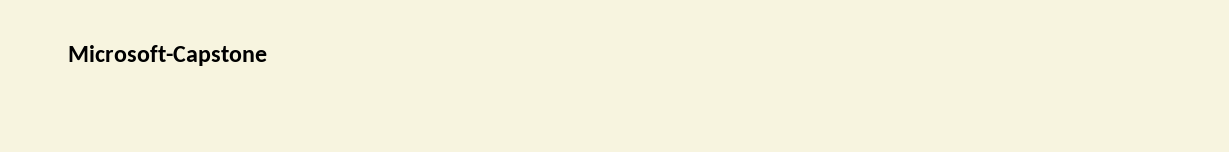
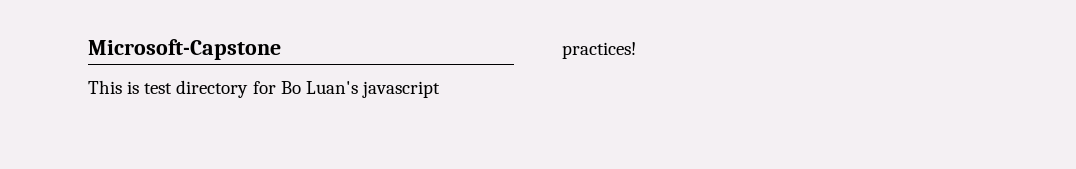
(267, 55) none -> [88,80,440,98] [562,42,636,59] // This is test directory for Bo Luan's javascript practices!

